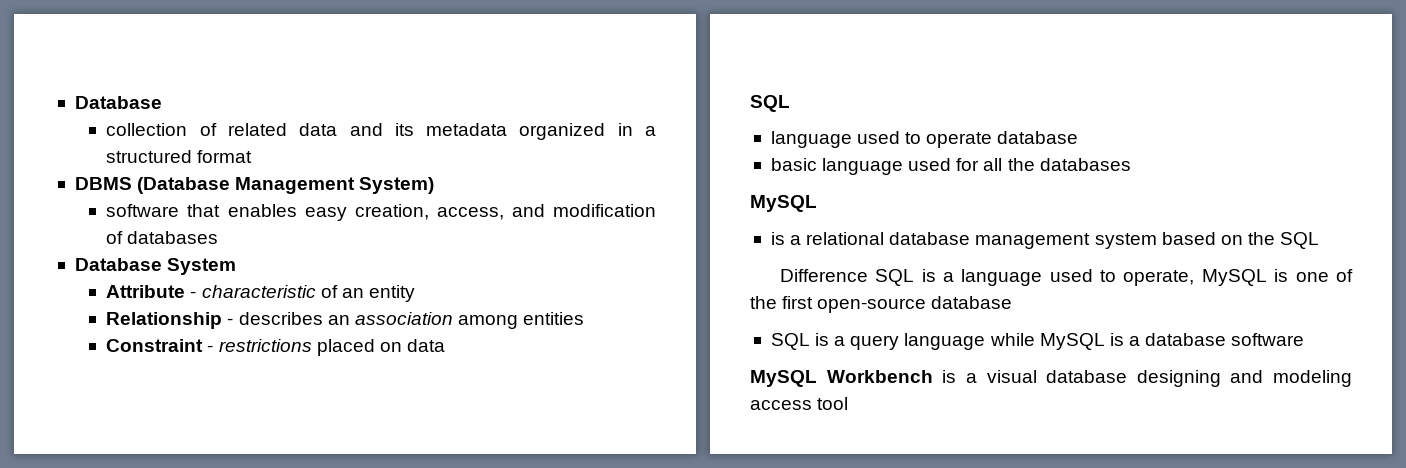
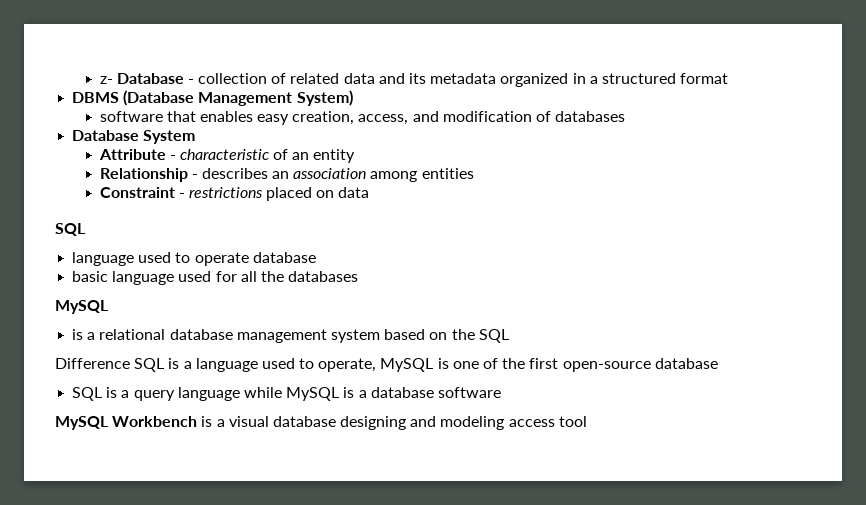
[74,96,162,109] Database // -> [99,73,194,84] z- Database -

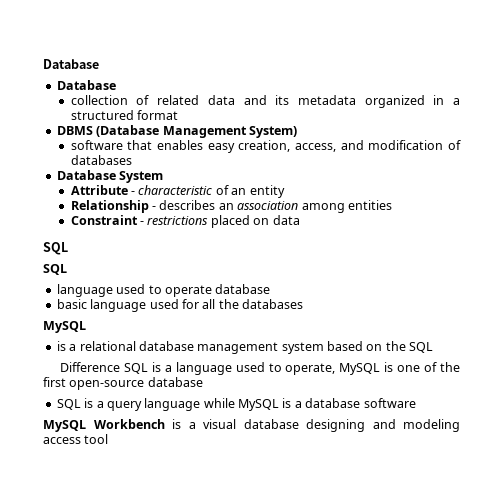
[99,73,194,84] z- Database - -> [43,59,99,69] [56,80,116,90] Database // Database //
(86, 229) none -> [43,264,67,275] // SQL

